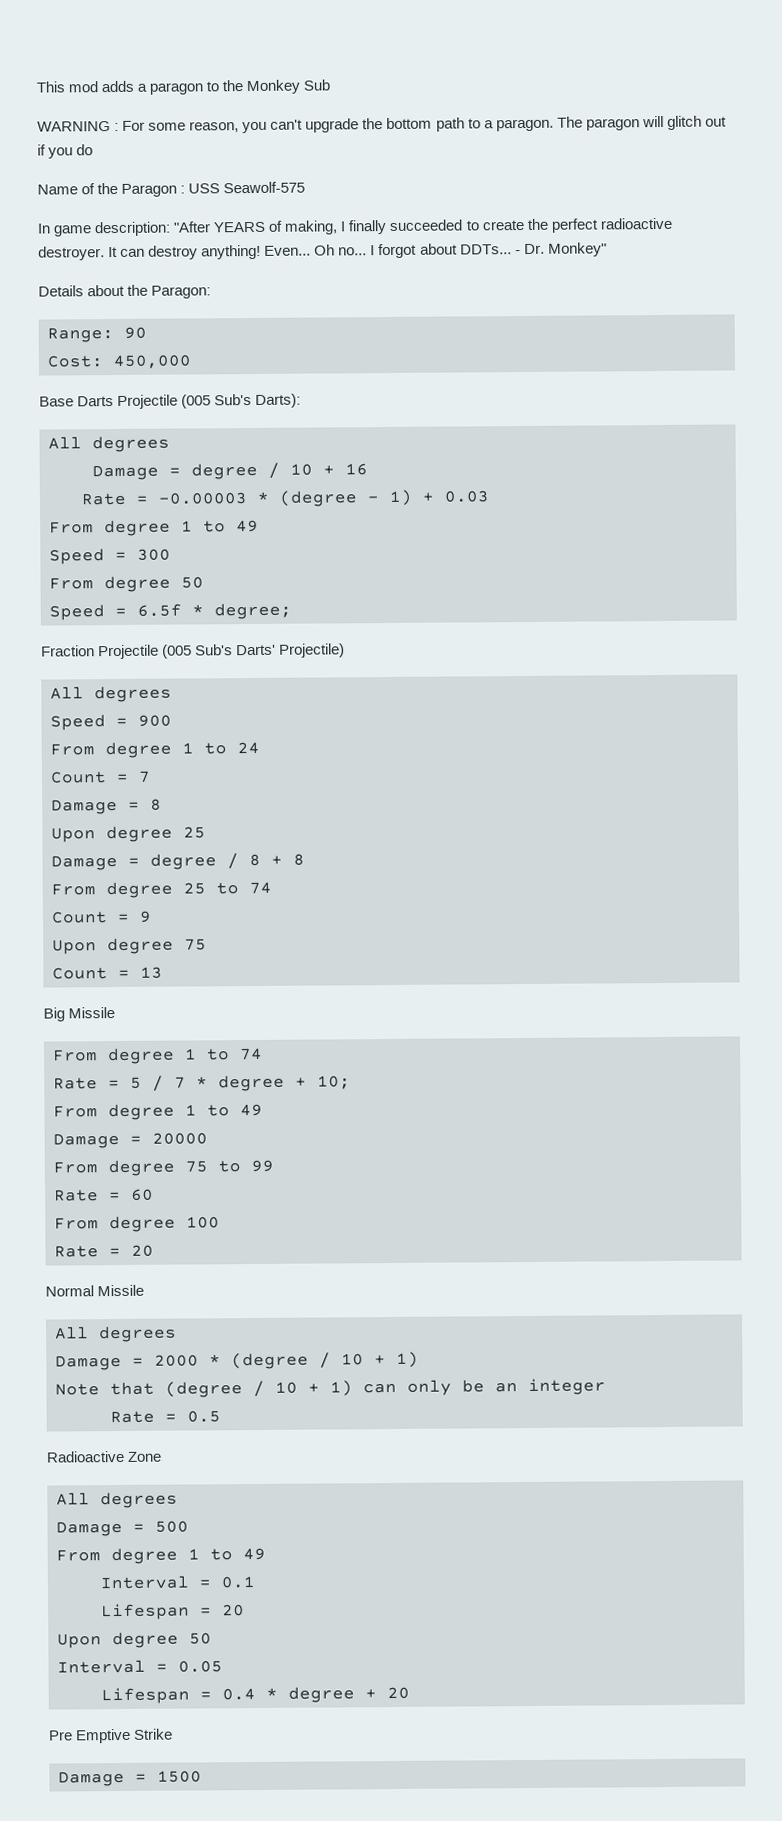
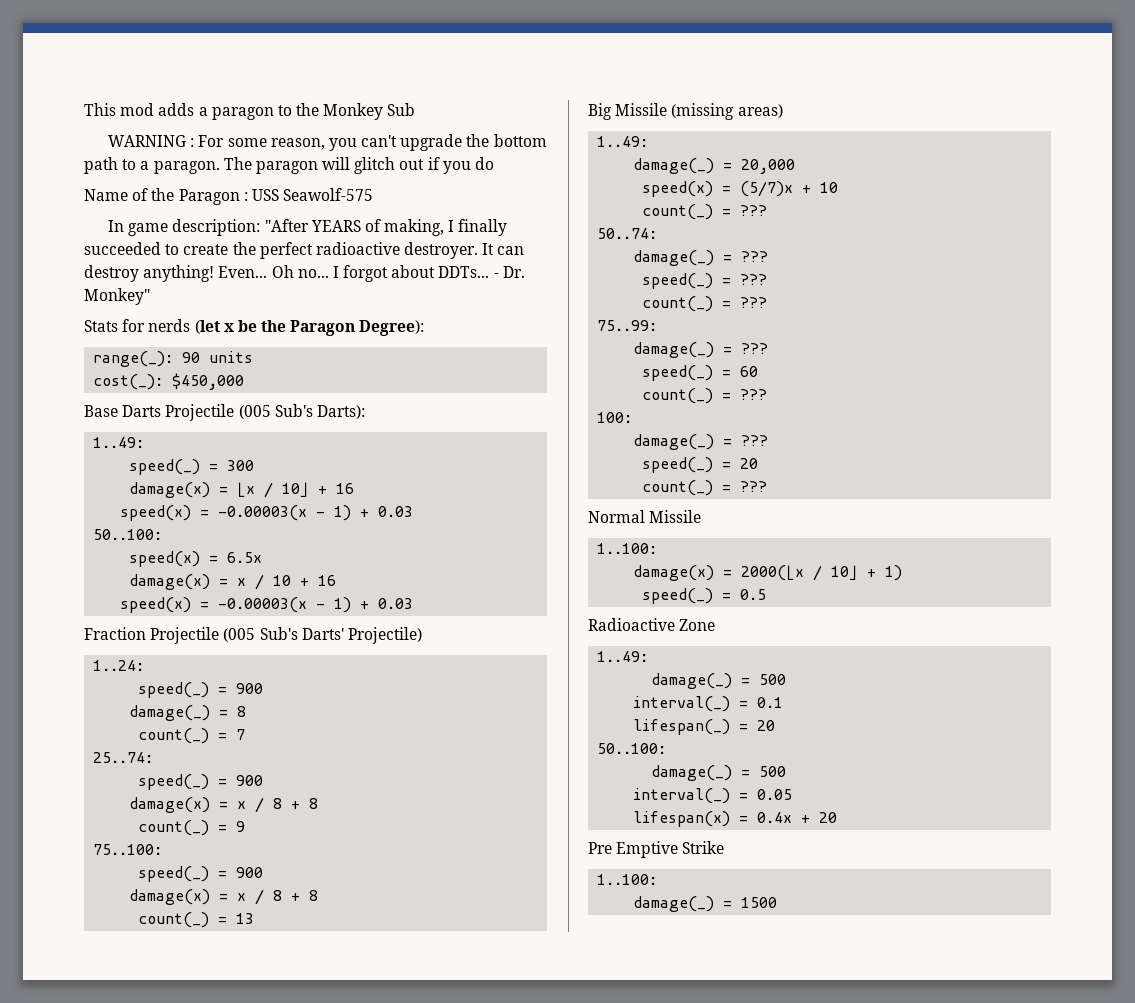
[38,284,212,299] [47,326,147,343] [47,354,192,370] Details about the Paragon: // Range: 90 // Cost: 450,000 -> [84,319,425,336] [93,351,254,367] [93,373,245,390] Stats for nerds (let x be the Paragon Degree): // range(_): 90 units // cost(_): $450,000
[48,435,170,453] [92,462,258,481] All degrees // Damage = degree -> [93,437,145,448] [129,459,255,475] [129,482,355,498] [120,505,414,521] [93,529,163,540] [129,551,263,567] [129,574,247,590] 1..49: // speed(_) = 300 // damage(x) = ⌊x / 10⌋ + 16 // speed(x) = -0.00003(x - 1) + 0.03 // 50..100: // speed(x) = 6.5x // damage(x) = x
[81,489,490,507] [49,519,259,537] [49,548,171,565] [49,575,204,593] [49,602,292,621] Rate = -0.00003 * (degree - 1) + 0.03 // From degree 1 to 49 // Speed = 300 // From degree 50 // Speed = 6.5f * degree; -> [120,597,414,613] speed(x) = -0.00003(x - 1) + 0.03
[50,685,172,703] [50,714,172,731] [50,741,260,759] [50,770,151,784] [51,798,162,815] [51,825,206,843] [51,853,305,871] [51,881,272,899] [51,910,152,924] [52,937,207,955] [52,966,163,980] [43,1007,116,1022] [53,1047,263,1065] [53,1074,351,1092] [53,1103,263,1121] [53,1132,208,1149] [53,1159,274,1177] [54,1188,154,1202] [54,1215,220,1233] [54,1244,154,1258] All degrees // Speed = 900 // From degree 1 to 24 // Count = 7 // Damage = 8 // Upon degree 25 // Damage = degree / 8 + 8 // From degree 25 to 74 // Count = 9 // Upon degree 75 // Count = 13 // Big Missile // From degree 1 to 74 // Rate = 5 / 7 * degree + 10; // From degree 1 to 49 // Damage = 20000 // From degree 75 to 99 // Rate = 60 // From degree 100 // Rate = 20 -> [93,660,145,671] [138,682,264,698] [129,705,247,721] [138,728,246,744] [93,752,154,763] [138,774,264,790] [129,797,319,813] [138,820,246,836] [93,844,163,855] [138,866,264,882] [129,889,319,905] [138,912,255,928] [588,103,783,120] [597,136,649,147] [633,158,796,174] [642,181,839,197] [642,204,768,220] [597,228,658,239] [633,250,769,266] [642,273,768,289] [642,296,768,312] [597,320,658,331] [633,342,769,358] [642,365,759,381] [642,388,768,404] [597,412,633,423] [633,434,769,450] [642,457,759,473] [642,480,768,496] 1..24: // speed(_) = 900 // damage(_) = 8 // count(_) = 7 // 25..74: // speed(_) = 900 // damage(x) = x / 8 + 8 // count(_) = 9 // 75..100: // speed(_) = 900 // damage(x) = x / 8 + 8 // count(_) = 13 // Big Missile (missing areas) // 1..49: // damage(_) = 20,000 // speed(x) = (5/7)x + 10 // count(_) = ??? // 50..74: // damage(_) = ??? // speed(_) = ??? // count(_) = ??? // 75..99: // damage(_) = ??? // speed(_) = 60 // count(_) = ??? // 100: // damage(_) = ??? // speed(_) = 20 // count(_) = ???
[55,1325,177,1343] [55,1351,419,1371] [55,1378,606,1398] [110,1410,155,1424] All degrees // Damage = 2000 * (degree / 10 + 1) // Note that (degree / 10 + 1) can only be an integer // Rate -> [597,543,658,554] [633,565,903,581] [642,588,714,604] 1..100: // damage(x) = 2000(⌊x / 10⌋ + 1) // speed(_)
[56,1491,178,1509] [56,1520,189,1537] [56,1547,266,1565] [100,1575,189,1590] All degrees // Damage = 500 // From degree 1 to 49 // Interval -> [597,651,649,662] [651,673,787,689] [633,696,731,712] 1..49: // damage(_) = 500 // interval(_)
[101,1603,245,1621] [57,1631,212,1649] [57,1659,223,1674] [101,1686,355,1705] Lifespan = 20 // Upon degree 50 // Interval = 0.05 // Lifespan = 0.4 * degree -> [633,719,776,735] [597,743,667,754] [651,765,787,781] [633,788,793,804] [633,811,793,827] lifespan(_) = 20 // 50..100: // damage(_) = 500 // interval(_) = 0.05 // lifespan(x) = 0.4x
[58,1770,125,1787] Damage -> [597,874,658,885] [633,896,715,912] 1..100: // damage(_)

